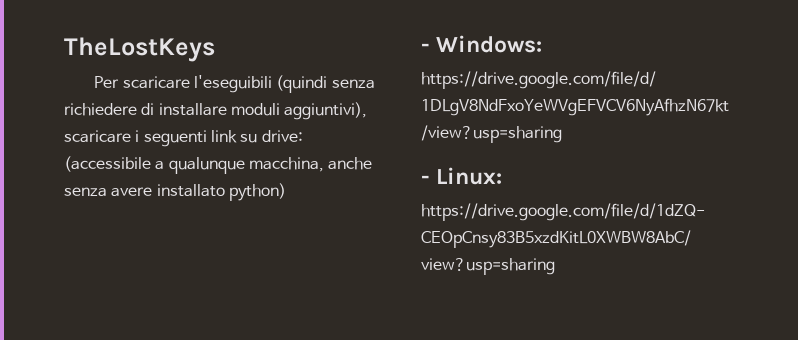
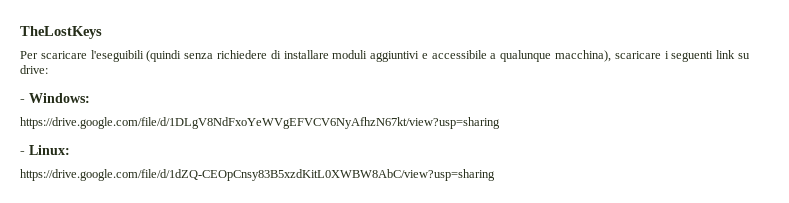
[284,102,368,120] aggiuntivi), -> [370,50,612,62] aggiuntivi e accessibile a qualunque macchina),
[64,156,373,174] [64,183,286,201] (accessibile a qualunque macchina, anche senza avere installato python) -> (48, 69) none

